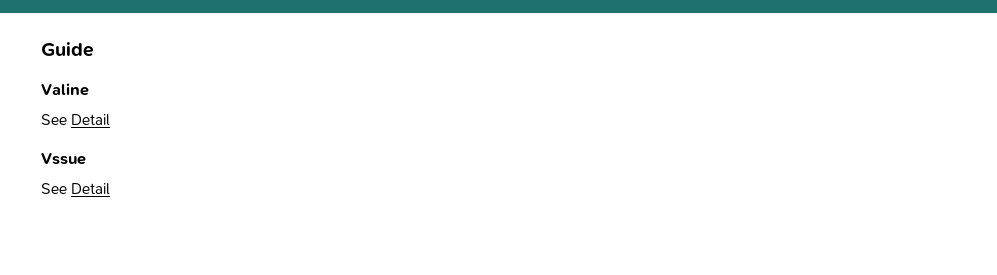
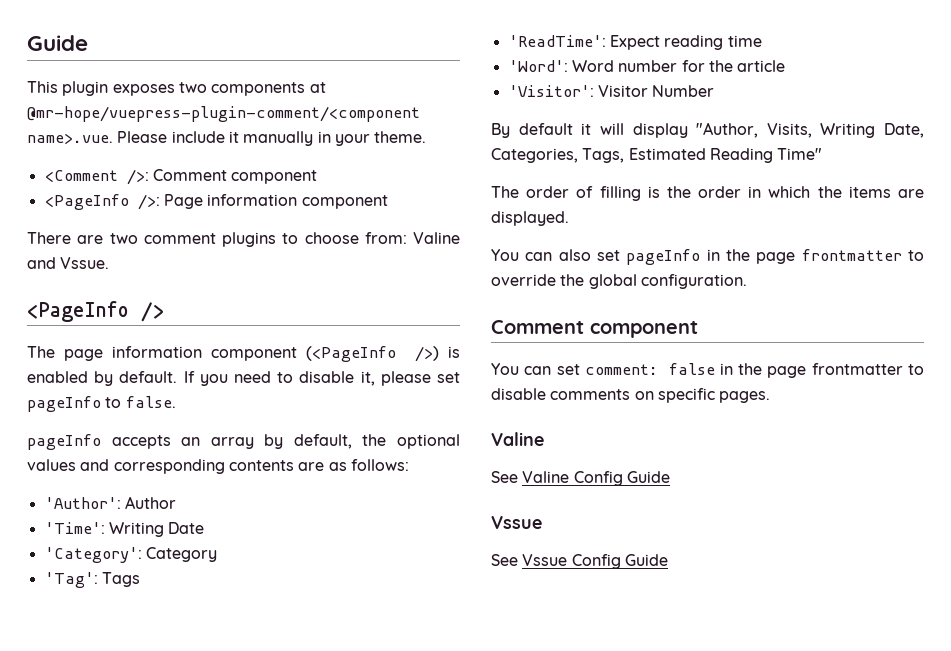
[41,42,94,57] Guide -> [27,35,88,51] [27,81,326,96] [27,106,420,122] [27,131,427,146] [44,169,318,185] [44,194,388,210] [27,232,460,247] [27,257,110,269] [27,301,165,322] [27,346,461,362] [27,371,460,386] [27,396,176,412] [27,434,460,450] [27,459,409,474] [44,496,176,509] [44,522,205,537] [44,547,217,563] [44,572,140,588] [508,35,762,50] [508,60,786,72] [508,85,715,97] [491,122,924,138] [491,148,823,163] [491,186,924,201] [491,211,569,226] [491,249,924,265] [491,274,747,289] [491,320,698,338] [491,363,924,378] [491,388,771,403] Guide // This plugin exposes two components at @mr-hope/vuepress-plugin-comment/<component name>.vue. Please include it manually in your theme. // <Comment />: Comment component // <PageInfo />: Page information component // There are two comment plugins to choose from: Valine and Vssue. // <PageInfo /> // The page information component (<PageInfo />) is enabled by default. If you need to disable it, please set pageInfo to false. // pageInfo accepts an array by default, the optional values and corresponding contents are as follows: // 'Author': Author // 'Time': Writing Date // 'Category': Category // 'Tag': Tags // 'ReadTime': Expect reading time // 'Word': Word number for the article // 'Visitor': Visitor Number // By default it will display "Author, Visits, Writing Date, Categories, Tags, Estimated Reading Time" // The order of filling is the order in which the items are displayed. // You can also set pageInfo in the page frontmatter to override the global configuration. // Comment component // You can set comment: false in the page frontmatter to disable comments on specific pages.
[71,114,111,126] Detail -> [522,471,670,486] Valine Config Guide
[71,183,111,195] Detail -> [522,554,668,569] Vssue Config Guide

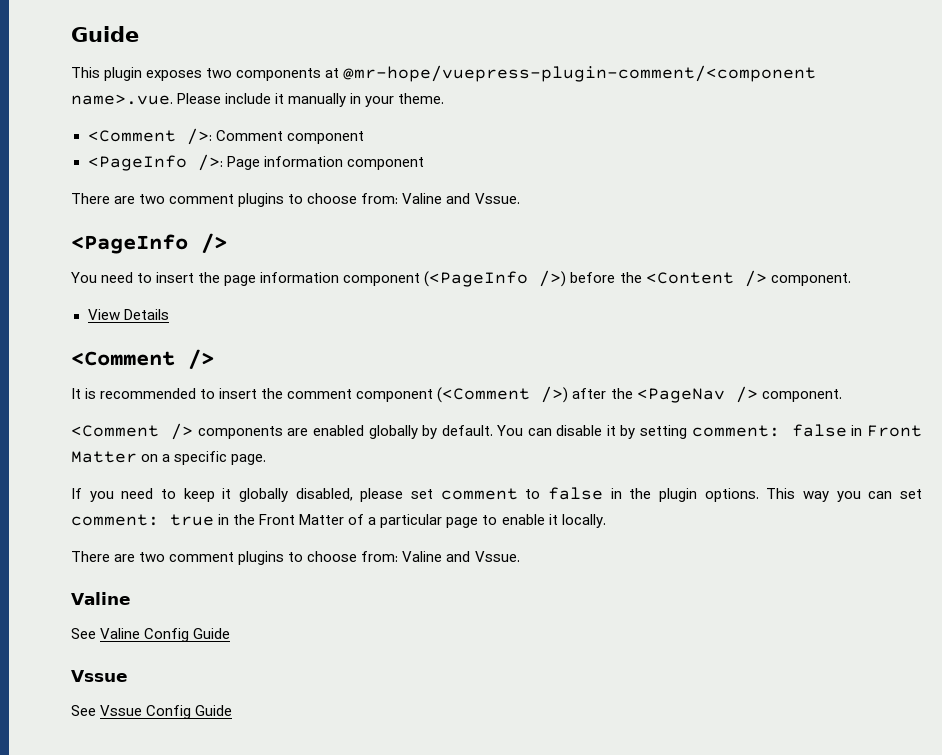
[27,346,55,358] The -> [71,272,221,283] You need to insert the
[448,346,461,358] [27,371,460,386] [27,396,176,412] [27,434,460,450] [27,459,409,474] [44,496,176,509] [44,522,205,537] [44,547,217,563] [44,572,140,588] [508,35,762,50] [508,60,786,72] [508,85,715,97] [491,122,924,138] [491,148,823,163] [491,186,924,201] [491,211,569,226] [491,249,924,265] [491,274,747,289] [491,320,698,338] [491,363,519,375] is enabled by default. If you need to disable it, please set pageInfo to false. // pageInfo accepts an array by default, the optional values and corresponding contents are as follows: // 'Author': Author // 'Time': Writing Date // 'Category': Category // 'Tag': Tags // 'ReadTime': Expect reading time // 'Word': Word number for the article // 'Visitor': Visitor Number // By default it will display "Author, Visits, Writing Date, Categories, Tags, Estimated Reading Time" // The order of filling is the order in which the items are displayed. // You can also set pageInfo in the page frontmatter to override the global configuration. // Comment component // You -> [570,270,851,287] [87,309,169,320] [71,349,214,369] [71,386,842,403] [71,423,923,440] [71,451,267,465] [71,487,861,502] before the <Content /> component. // View Details // <Comment /> // It is recommended to insert the comment component (<Comment />) after the <PageNav /> component. // <Comment /> components are enabled globally by default. You can disable it by setting comment: false in Front Matter on a specific page. // If you need to keep it globally disabled, please set comment to false in the plugin options. This way you
[668,363,924,378] [491,388,771,403] false in the page frontmatter to disable comments on specific pages. -> [170,514,606,528] [71,551,520,565] true in the Front Matter of a particular page to enable it locally. // There are two comment plugins to choose from: Valine and Vssue.

